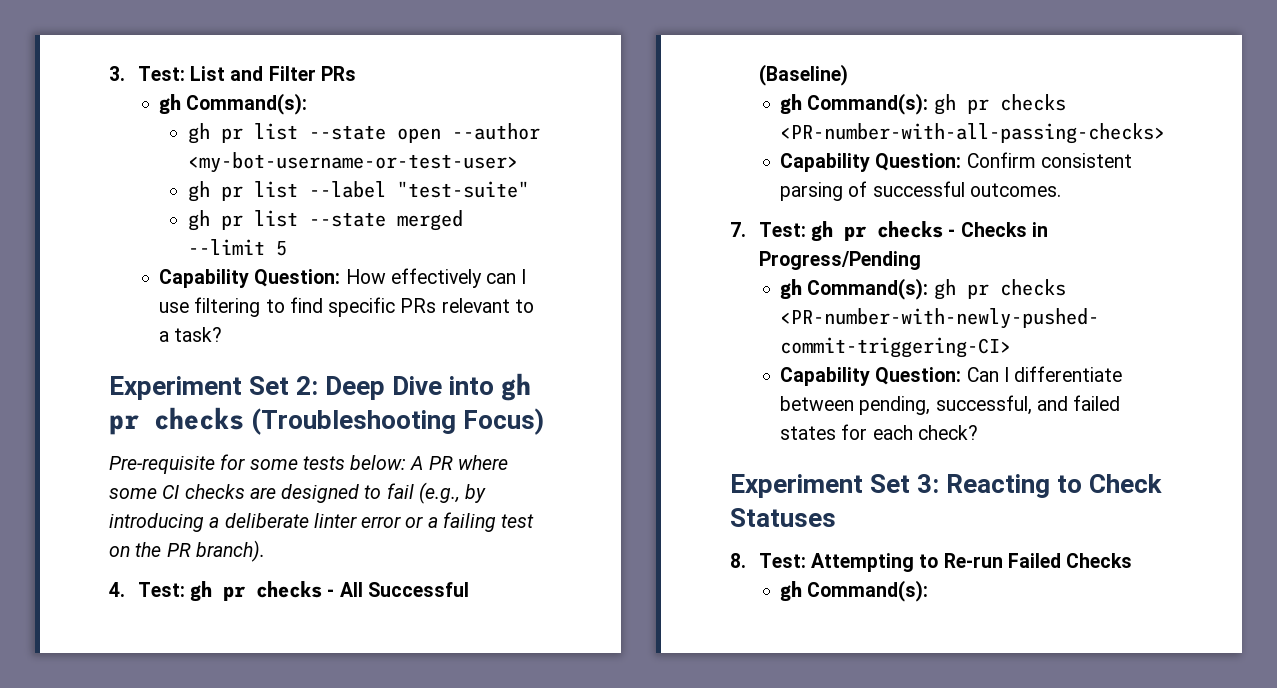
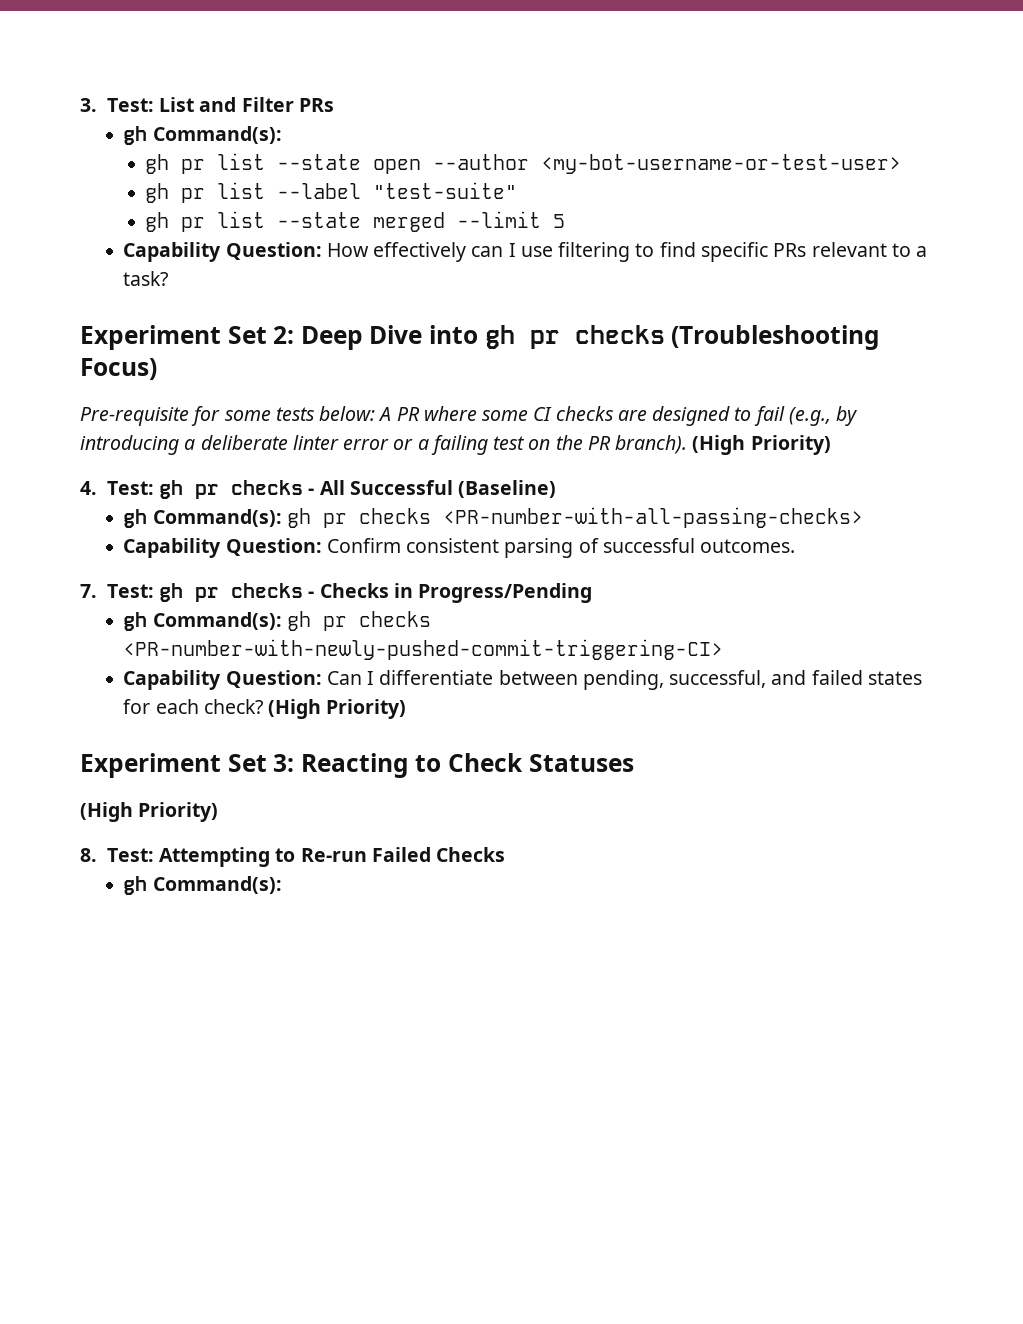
(265, 551) none -> [692,435,831,455] (High Priority)
(978, 432) none -> [268,699,407,719] (High Priority)
(836, 517) none -> [80,802,219,822] // (High Priority)

